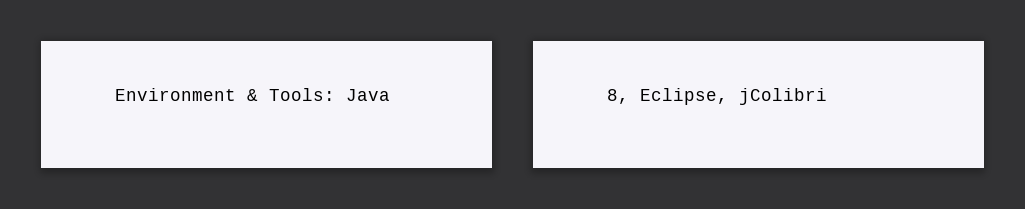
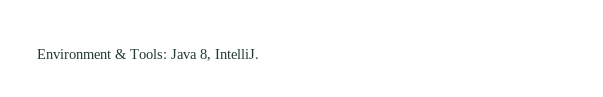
[640,88,827,105] Eclipse, jColibri -> [215,49,259,59] IntelliJ.

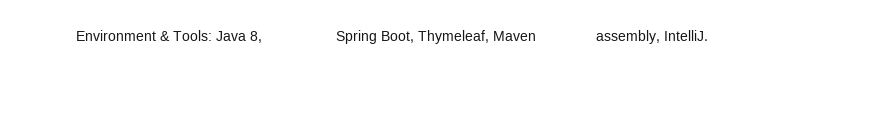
(211, 55) none -> [336,30,660,44] Spring Boot, Thymeleaf, Maven assembly,

